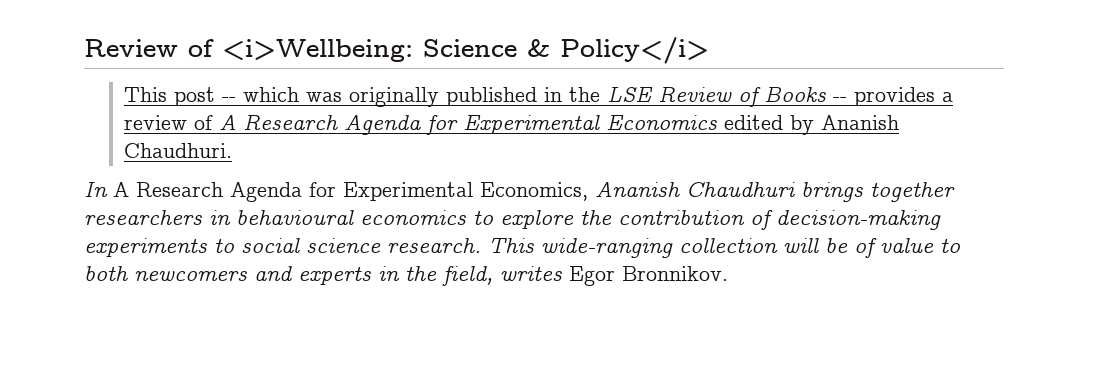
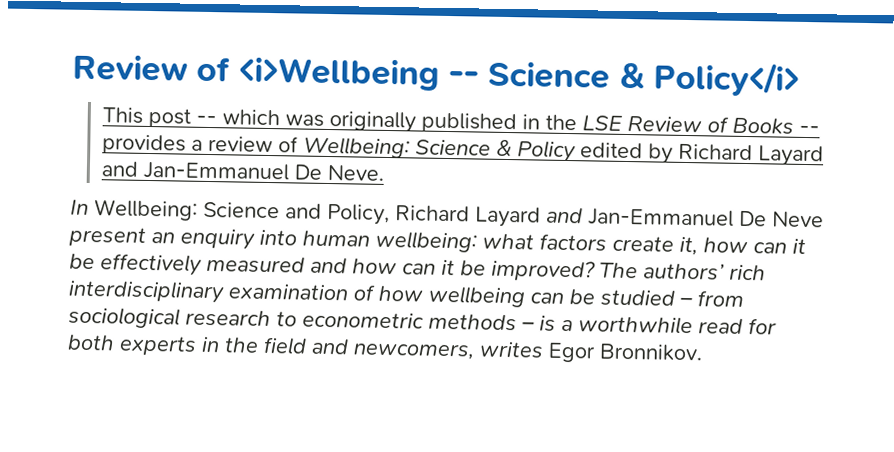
[84,39,413,62] Review of <i>Wellbeing: -> [72,53,479,91] Review of <i>Wellbeing --
[219,114,900,135] [124,143,233,158] [84,182,955,202] [84,210,941,230] [84,238,960,258] [84,266,493,286] A Research Agenda for Experimental Economics edited by Ananish Chaudhuri. // In A Research Agenda for Experimental Economics, Ananish Chaudhuri brings together researchers in behavioural economics to explore the contribution of decision-making experiments to social science research. This wide-ranging collection will be of value to both newcomers and experts in the field, -> [302,136,824,167] [100,161,384,181] [70,199,824,228] [68,226,806,256] [69,253,766,282] [68,279,744,308] [68,306,777,335] [67,334,475,360] Wellbeing: Science & Policy edited by Richard Layard and Jan-Emmanuel De Neve. // In Wellbeing: Science and Policy, Richard Layard and Jan-Emmanuel De Neve present an enquiry into human wellbeing: what factors create it, how can it be effectively measured and how can it be improved? The authors’ rich interdisciplinary examination of how wellbeing can be studied – from sociological research to econometric methods – is a worthwhile read for both experts in the field and newcomers,

